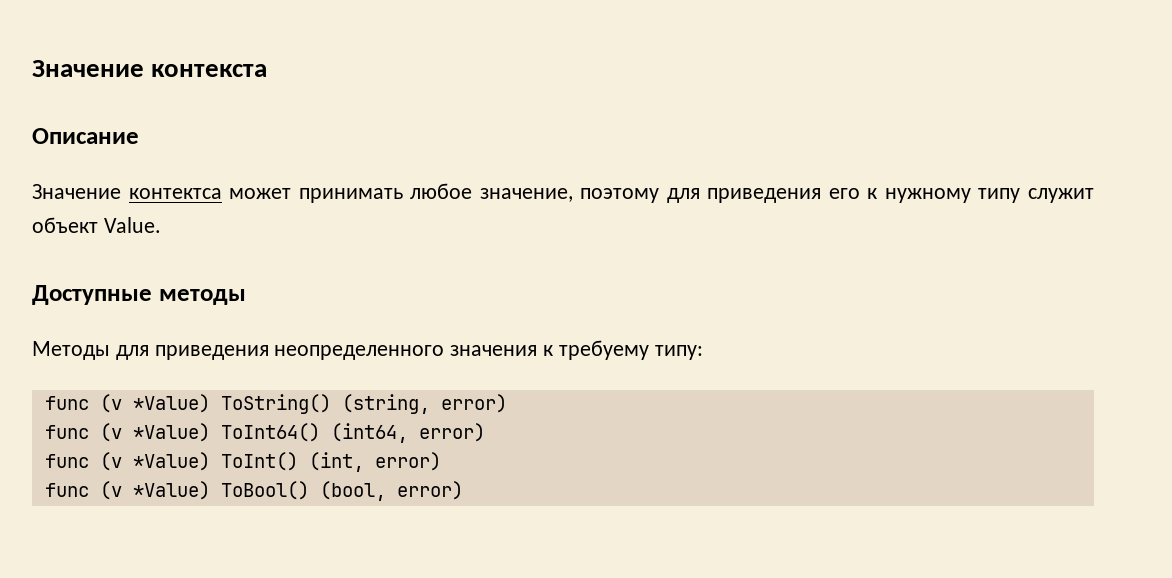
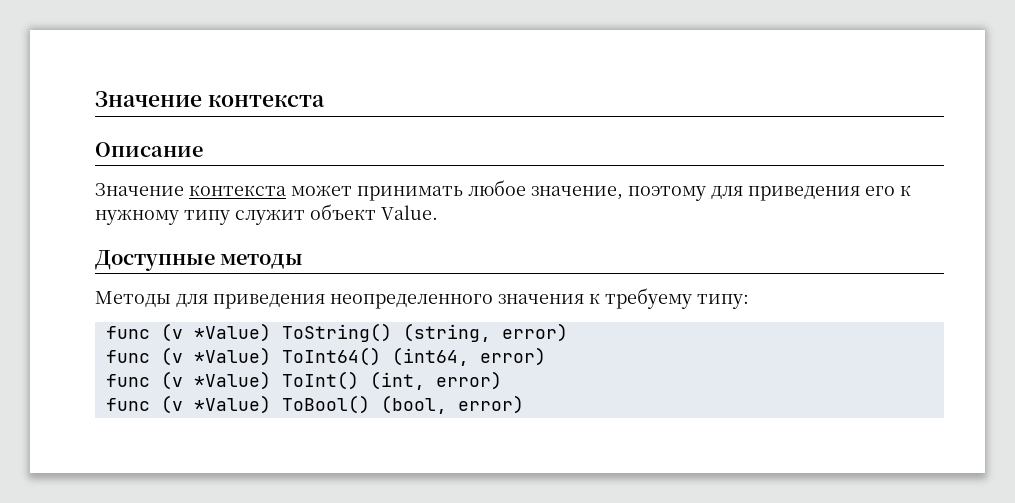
[128,188,222,199] контектса -> [189,185,286,196] контекста

